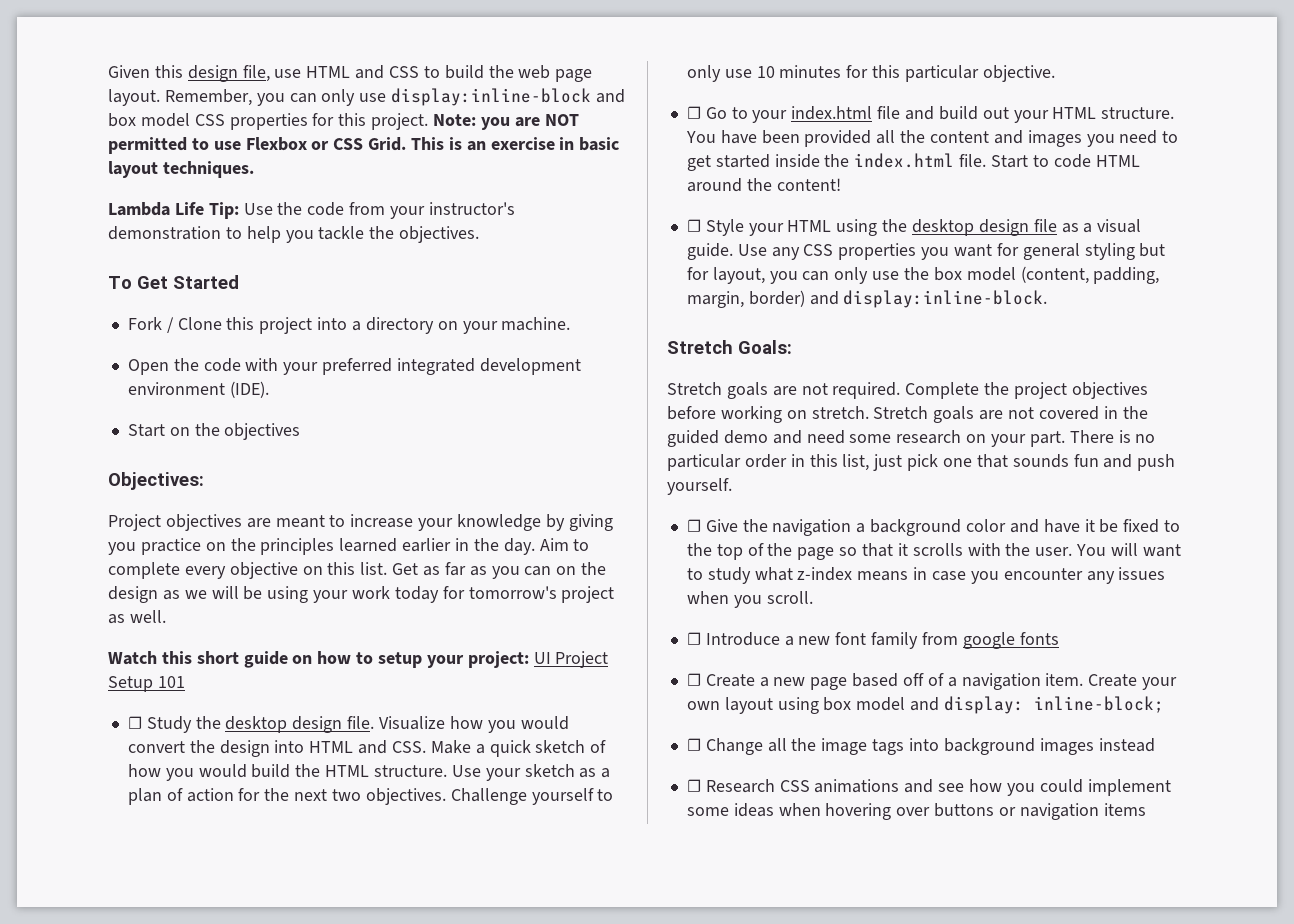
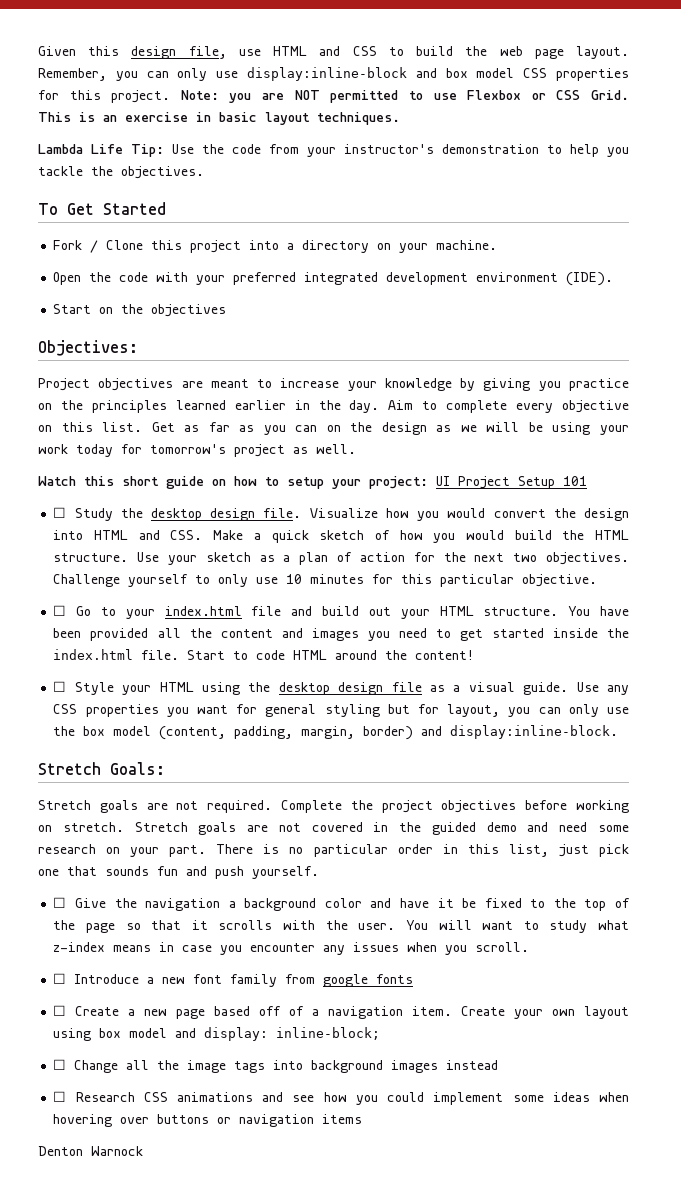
(1146, 809) none -> [38,1146,143,1156] // Denton Warnock

